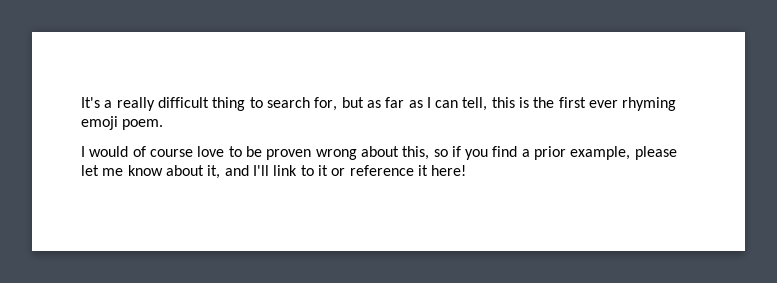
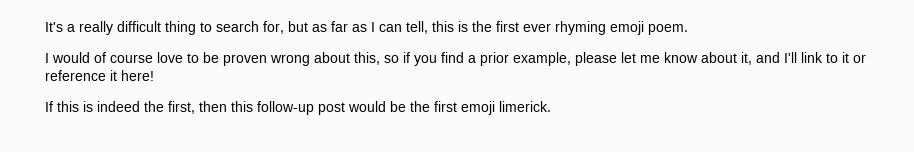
(467, 170) none -> [45,101,551,115] // If this is indeed the first, then this follow-up post would be the first emoji limerick.

